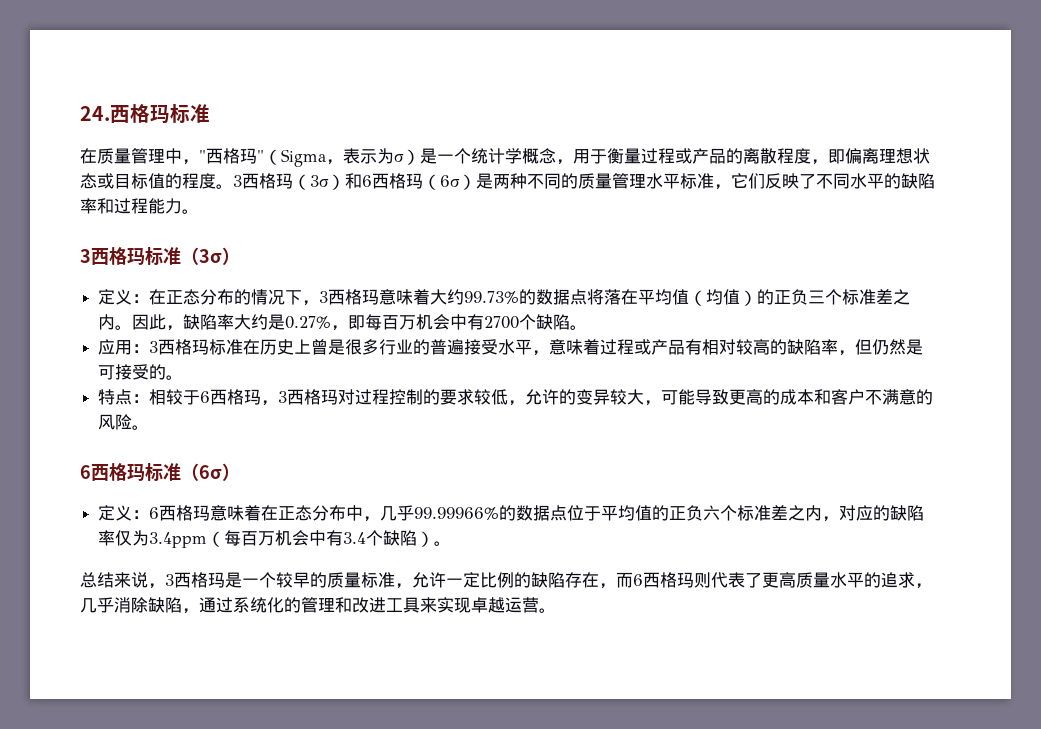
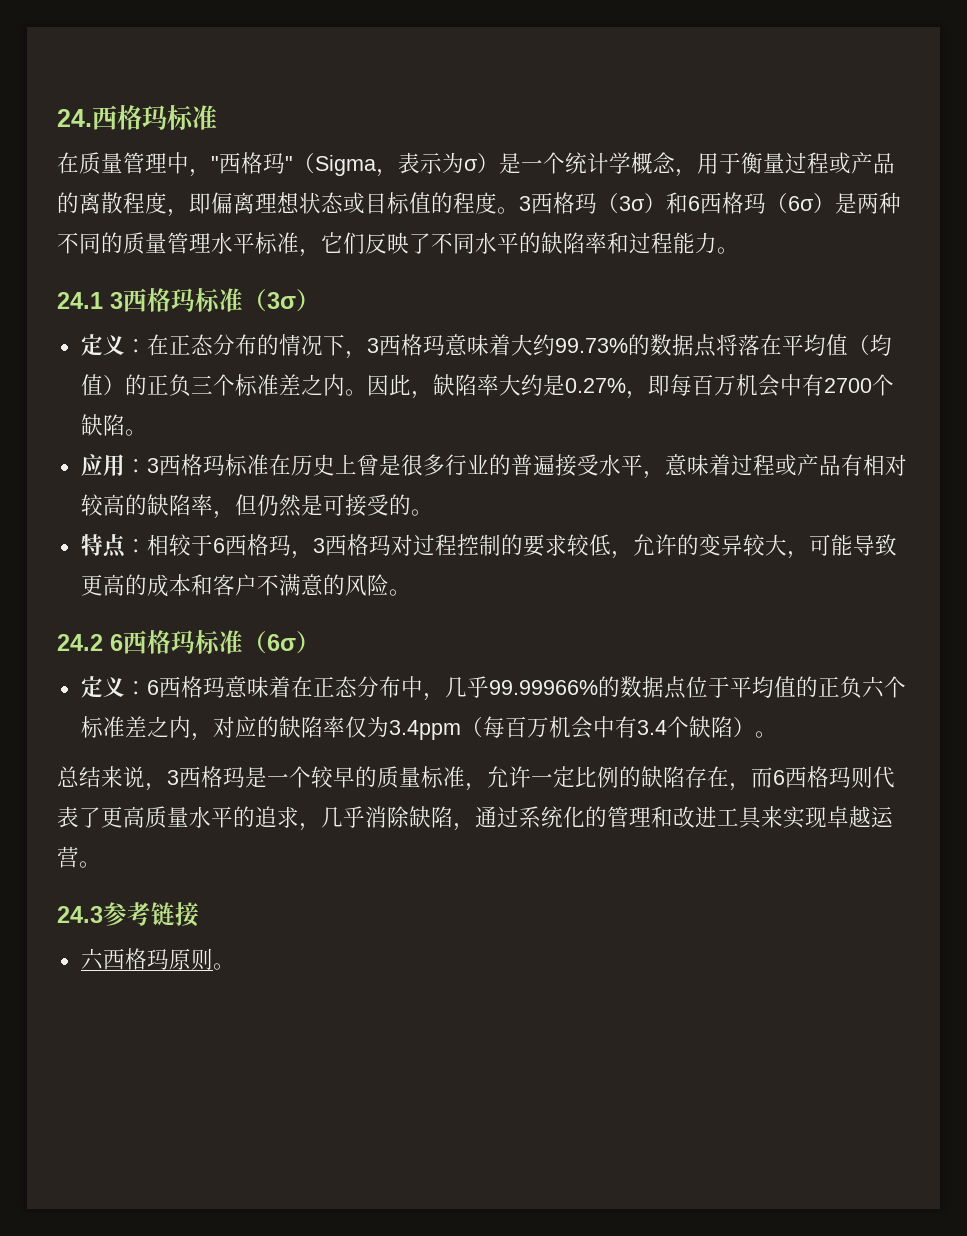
(199, 211) none -> [57,292,103,309] 24.1
(150, 427) none -> [57,634,103,651] 24.2
(556, 610) none -> [57,902,199,927] [80,948,235,970] // 24.3参考链接 // 六西格玛原则。

